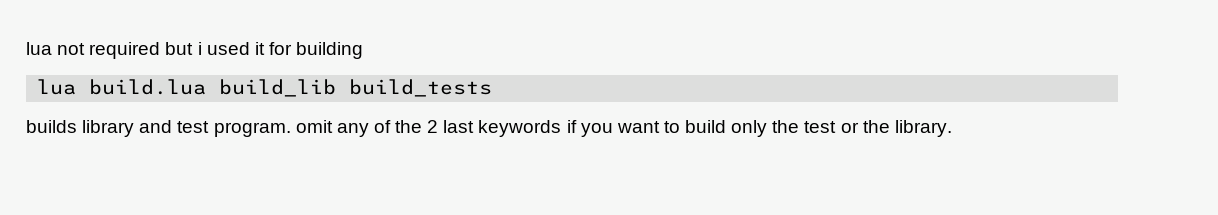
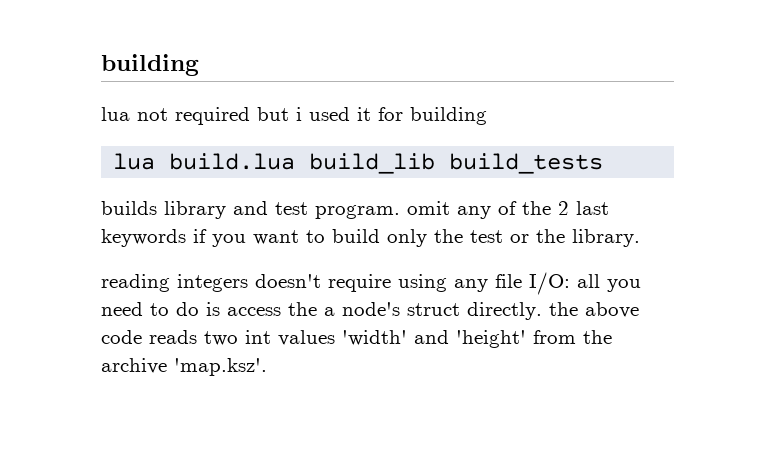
(26, 48) none -> [101,54,199,76] building //
(952, 128) none -> [101,272,641,295] [101,302,639,320] [101,330,612,348] [101,358,267,376] // reading integers doesn't require using any file I/O: all you need to do is access the a node's struct directly. the above code reads two int values 'width' and 'height' from the archive 'map.ksz'.

